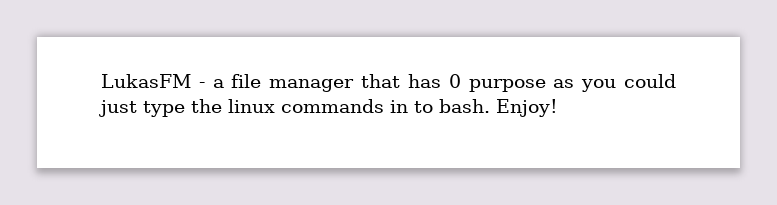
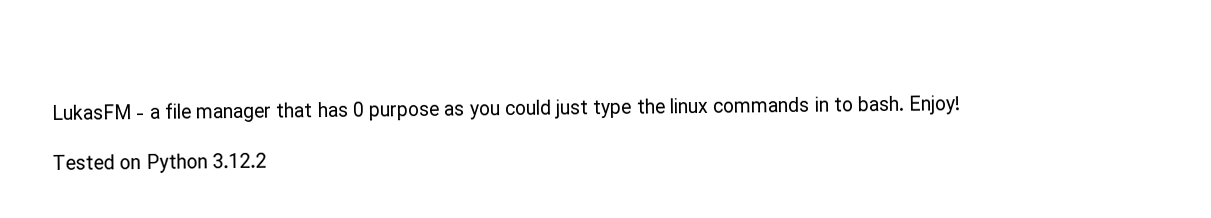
(558, 108) none -> [52,152,267,173] // Tested on Python 3.12.2

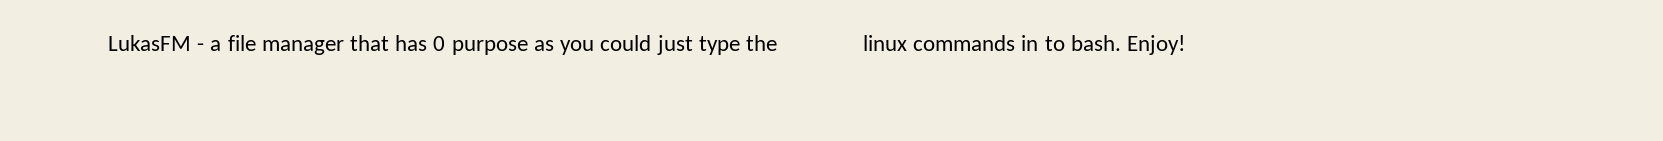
[52,152,267,173] // Tested on Python 3.12.2 -> (1186, 45) none

